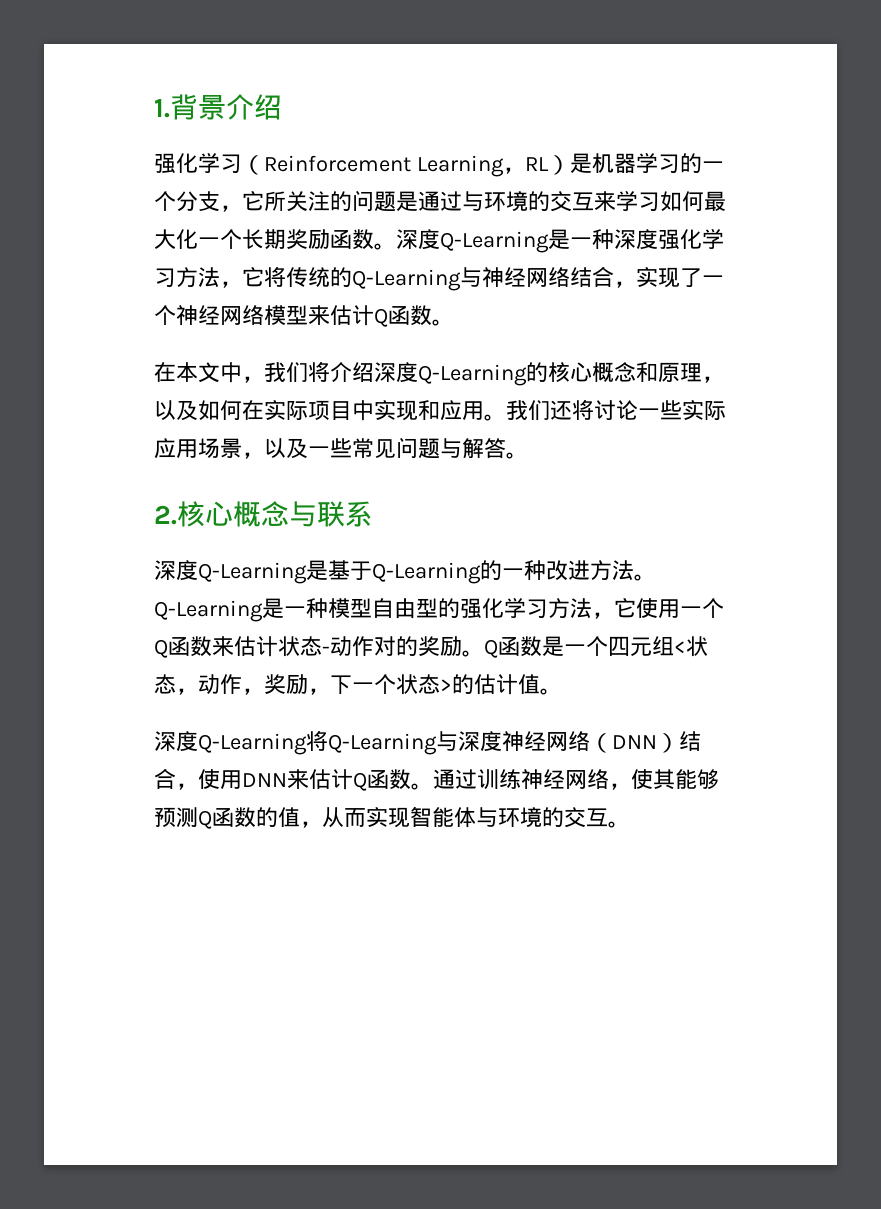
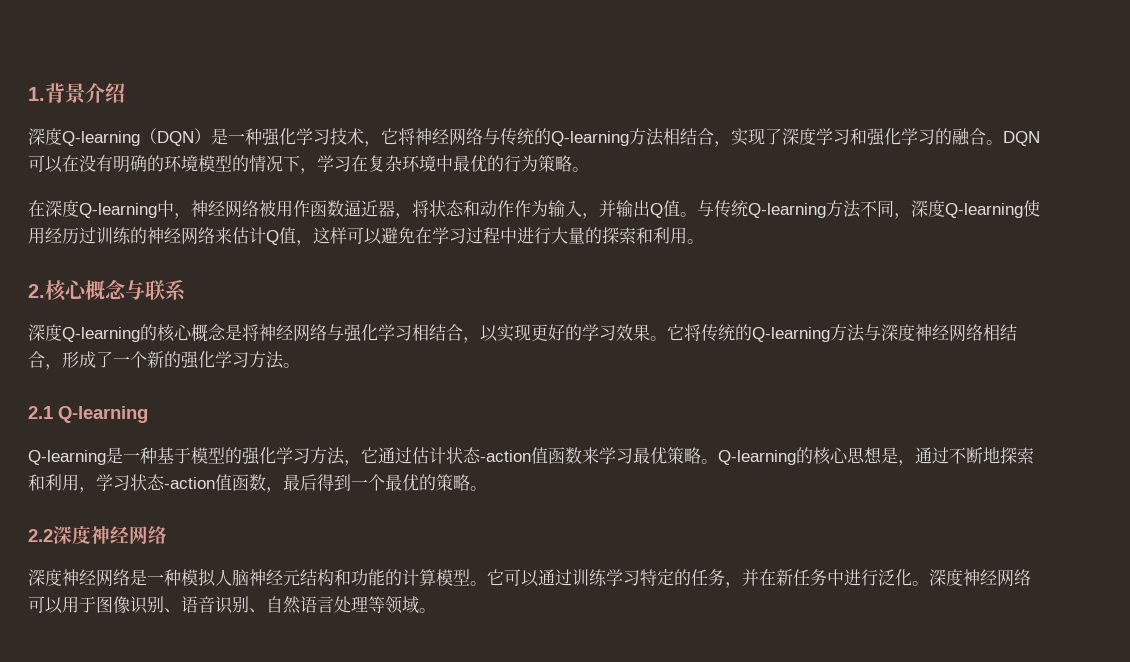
[154,153,724,177] [154,190,726,212] [154,229,724,253] [154,266,724,291] [154,305,454,327] [154,361,724,386] [154,399,726,421] [154,437,506,459] 强化学习（Reinforcement Learning，RL）是机器学习的一个分支，它所关注的问题是通过与环境的交互来学习如何最大化一个长期奖励函数。深度Q-Learning是一种深度强化学习方法，它将传统的Q-Learning与神经网络结合，实现了一个神经网络模型来估计Q函数。 // 在本文中，我们将介绍深度Q-Learning的核心概念和原理，以及如何在实际项目中实现和应用。我们还将讨论一些实际应用场景，以及一些常见问题与解答 -> [28,128,1040,147] [28,155,589,174] [28,200,1040,219] [28,227,687,246] 深度Q-learning（DQN）是一种强化学习技术，它将神经网络与传统的Q-learning方法相结合，实现了深度学习和强化学习的融合。DQN可以在没有明确的环境模型的情况下，学习在复杂环境中最优的行为策略。 // 在深度Q-learning中，神经网络被用作函数逼近器，将状态和动作作为输入，并输出Q值。与传统Q-learning方法不同，深度Q-learning使用经历过训练的神经网络来估计Q值，这样可以避免在学习过程中进行大量的探索和利用
[198,560,656,584] [154,598,416,622] Q-Learning是基于Q-Learning的一种改进方法。Q-Learning是一种模型自由 -> [62,324,1017,343] [28,351,300,370] [28,406,148,423] [28,447,208,465] Q-learning的核心概念是将神经网络与强化学习相结合，以实现更好的学习效果。它将传统的Q-learning方法与深度神经网络相结合，形成了一个新的强化学习方法。 // 2.1 Q-learning // Q-learning是一种基于模
[636,598,724,618] [154,636,708,658] [154,674,562,695] [154,730,701,755] [154,768,719,791] [154,806,608,829] 使用一个Q函数来估计状态-动作对的奖励。Q函数是一个四元组<状态，动作，奖励，下一个状态>的估计值。 // 深度Q-Learning将Q-Learning与深度神经网络（DNN）结合，使用DNN来估计Q函数。通过训练神经网络，使其能够预测Q函数的值，从而实现智能体与环境的交互 -> [378,447,1034,466] [28,474,487,493] [28,526,167,544] [28,568,1031,588] [28,596,419,614] 通过估计状态-action值函数来学习最优策略。Q-learning的核心思想是，通过不断地探索和利用，学习状态-action值函数，最后得到一个最优的策略。 // 2.2深度神经网络 // 深度神经网络是一种模拟人脑神经元结构和功能的计算模型。它可以通过训练学习特定的任务，并在新任务中进行泛化。深度神经网络可以用于图像识别、语音识别、自然语言处理等领域

